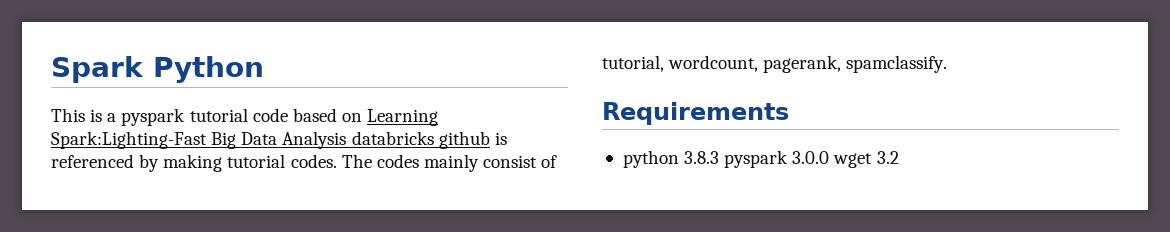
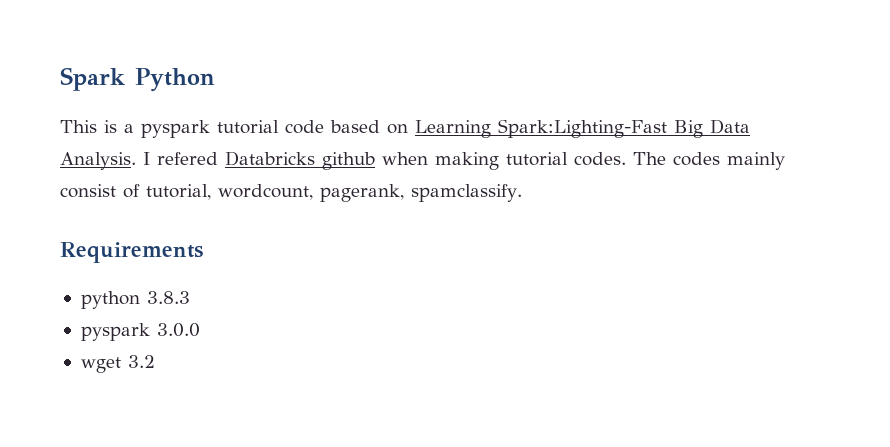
[282,131,507,149] [51,154,160,172] Analysis databricks github is referenced by -> [60,151,428,170] Analysis. I refered Databricks github when
(720, 157) none -> (190, 297) //
(830, 157) none -> (200, 330) //

